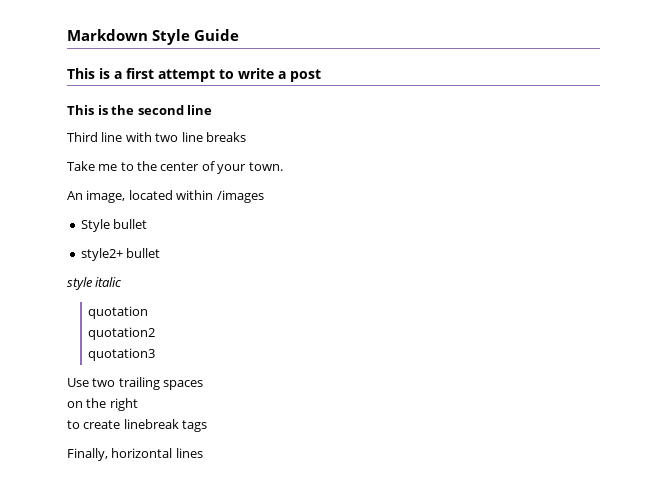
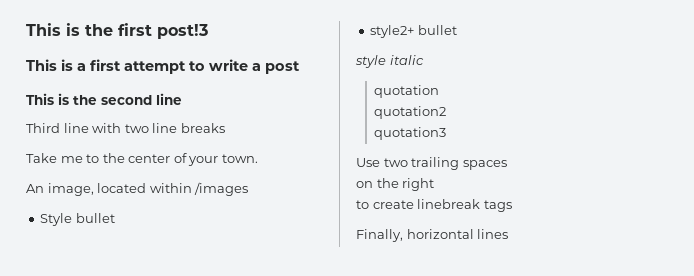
[67,29,240,45] Markdown Style Guide -> [26,23,208,39] This is the first post!3

